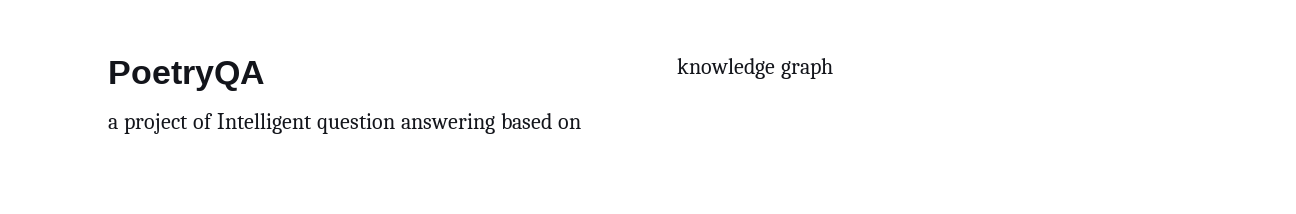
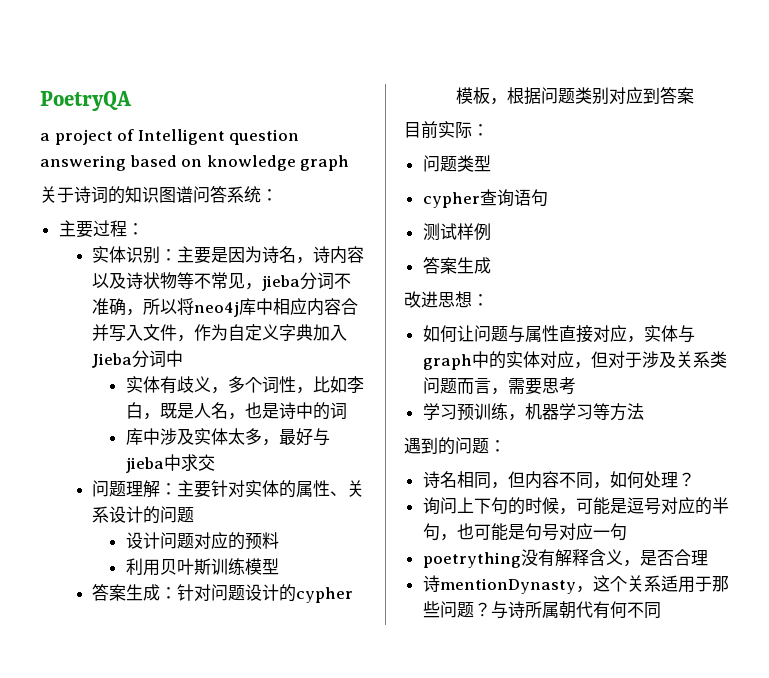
(833, 68) none -> [40,185,278,204] [58,220,144,238] [92,246,365,264] [92,272,352,291] [92,298,359,317] [92,324,348,342] [92,350,184,368] [125,376,364,394] [125,402,347,420] [125,428,330,446] [125,454,215,473] [92,480,365,498] [92,506,195,524] [125,532,279,550] [125,558,279,576] [92,583,354,603] [456,86,695,105] [404,121,489,139] [422,155,491,172] [422,189,548,208] [422,223,491,241] [422,256,491,274] [404,291,489,308] [422,325,695,343] [422,351,727,370] [422,377,576,395] [422,403,644,421] [404,437,506,455] [422,471,695,489] [422,497,729,515] [422,523,627,541] [422,549,708,568] [422,575,729,594] [422,601,661,619] // 关于诗词的知识图谱问答系统： // 主要过程： // 实体识别：主要是因为诗名，诗内容以及诗状物等不常见，jieba分词不准确，所以将neo4j库中相应内容合并写入文件，作为自定义字典加入Jieba分词中 // 实体有歧义，多个词性，比如李白，既是人名，也是诗中的词 // 库中涉及实体太多，最好与jieba中求交 // 问题理解：主要针对实体的属性、关系设计的问题 // 设计问题对应的预料 // 利用贝叶斯训练模型 // 答案生成：针对问题设计的cypher模板，根据问题类别对应到答案 // 目前实际： // 问题类型 // cypher查询语句 // 测试样例 // 答案生成 // 改进思想： // 如何让问题与属性直接对应，实体与graph中的实体对应，但对于涉及关系类问题而言，需要思考 // 学习预训练，机器学习等方法 // 遇到的问题： // 诗名相同，但内容不同，如何处理？ // 询问上下句的时候，可能是逗号对应的半句，也可能是句号对应一句 // poetrything没有解释含义，是否合理 // 诗mentionDynasty，这个关系适用于那些问题？与诗所属朝代有何不同

